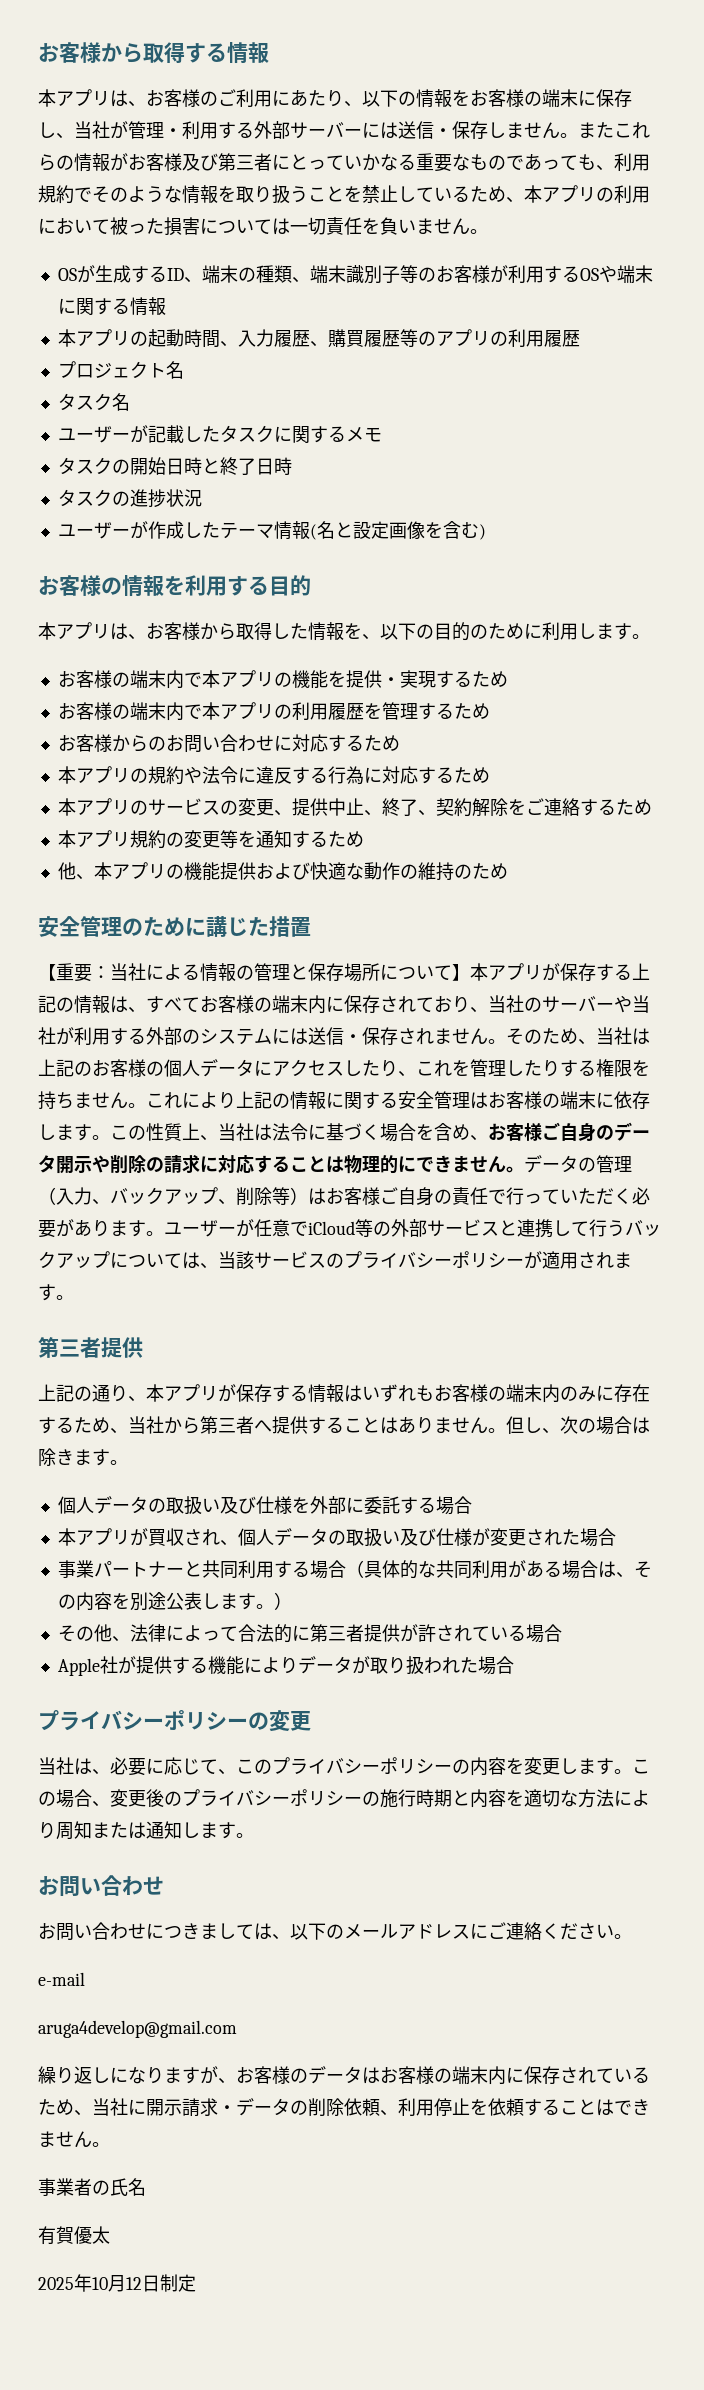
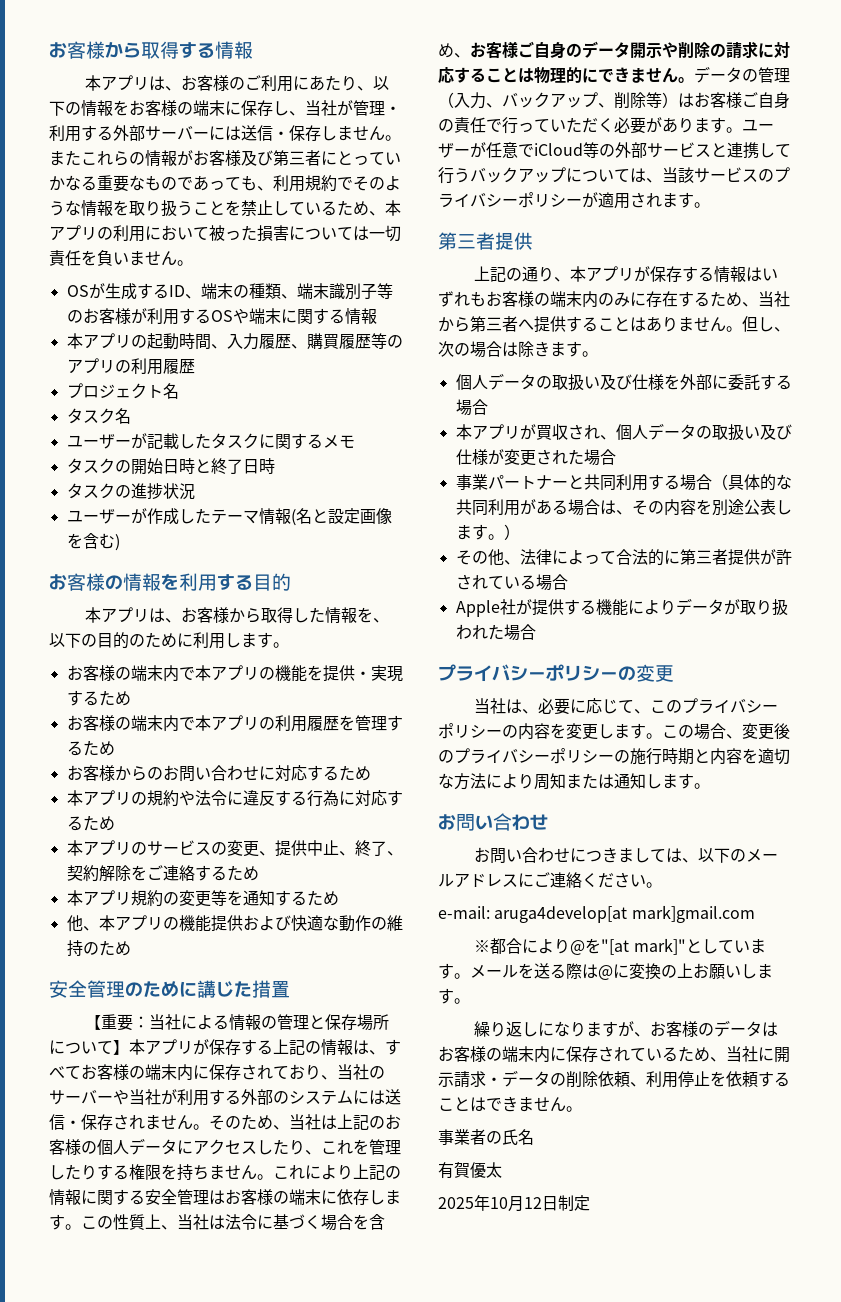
[38,1972,85,1986] [38,2020,237,2038] e-mail // aruga4develop@gmail.com -> [438,905,755,923] [474,938,766,955] [438,963,773,980] [438,988,470,1004] e-mail: aruga4develop[at mark]gmail.com // ※都合により@を"[at mark]"としています。メールを送る際は@に変換の上お願いします。

